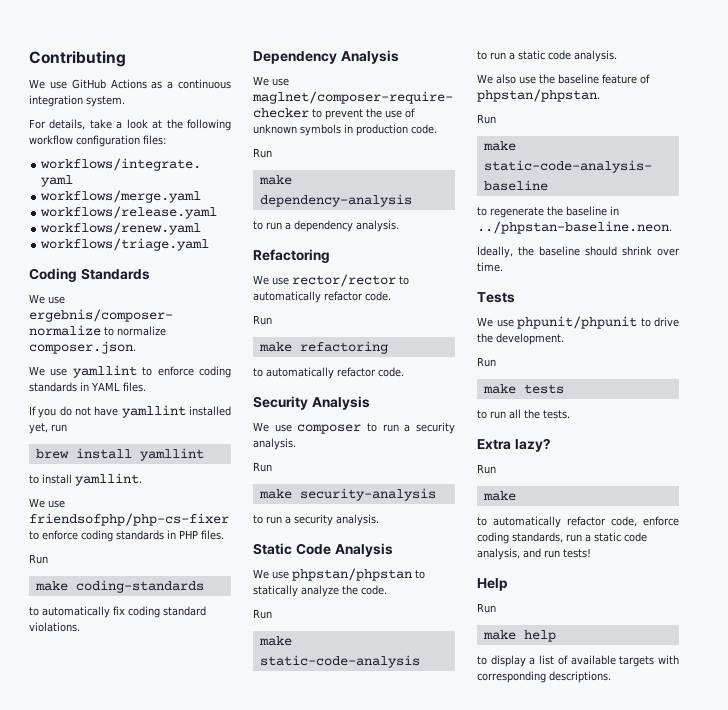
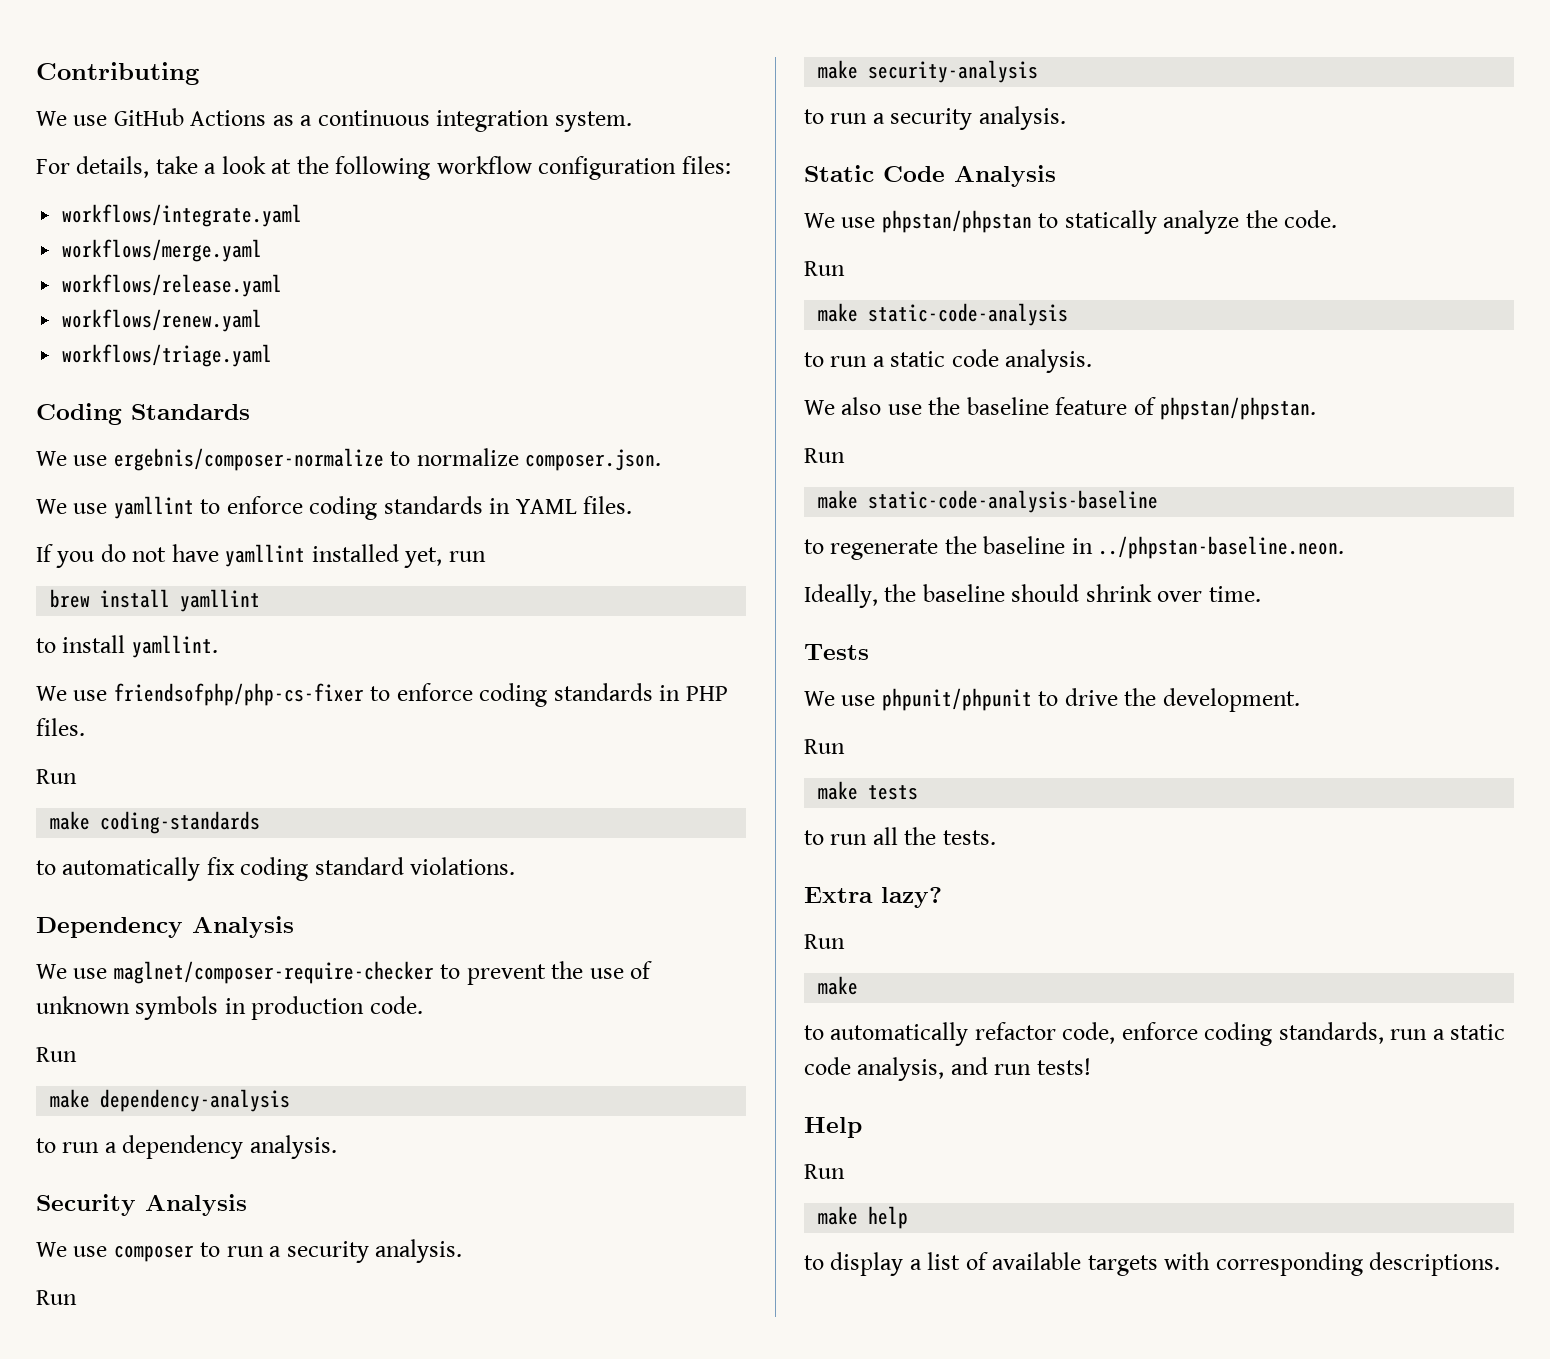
[253,249,330,263] [253,274,409,287] [253,291,391,303] [253,315,272,325] [258,341,388,354] [253,367,404,379] // Refactoring // We use rector/rector to automatically refactor code. // Run // make refactoring // to automatically refactor code. -> (337, 1147) none

